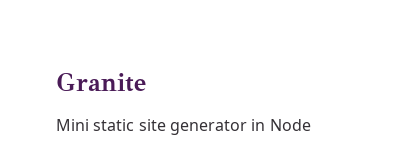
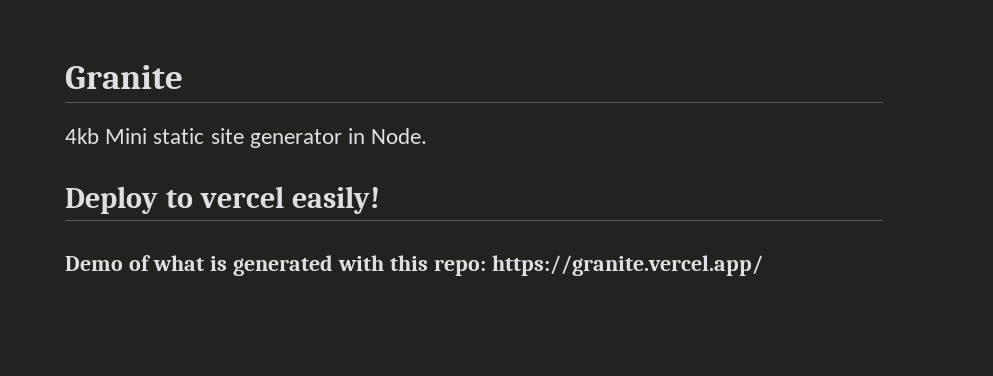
(146, 82) none -> [65,128,99,144] 4kb
[269,119,311,131] Node -> [371,128,428,144] [65,186,380,214] [65,255,763,276] Node. // Deploy to vercel easily! // Demo of what is generated with this repo: https://granite.vercel.app/

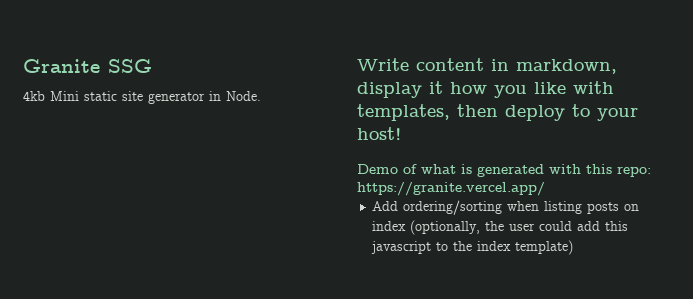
(183, 77) none -> [108,59,152,73] SSG
[65,186,380,214] Deploy to vercel easily! -> [357,58,617,74] [357,81,614,98] [357,104,638,121] [357,127,402,140] Write content in markdown, display it how you like with templates, then deploy to your host!
(763, 265) none -> [372,200,640,215] [372,220,629,235] [371,240,574,255] // Add ordering/sorting when listing posts on index (optionally, the user could add this javascript to the index template)

